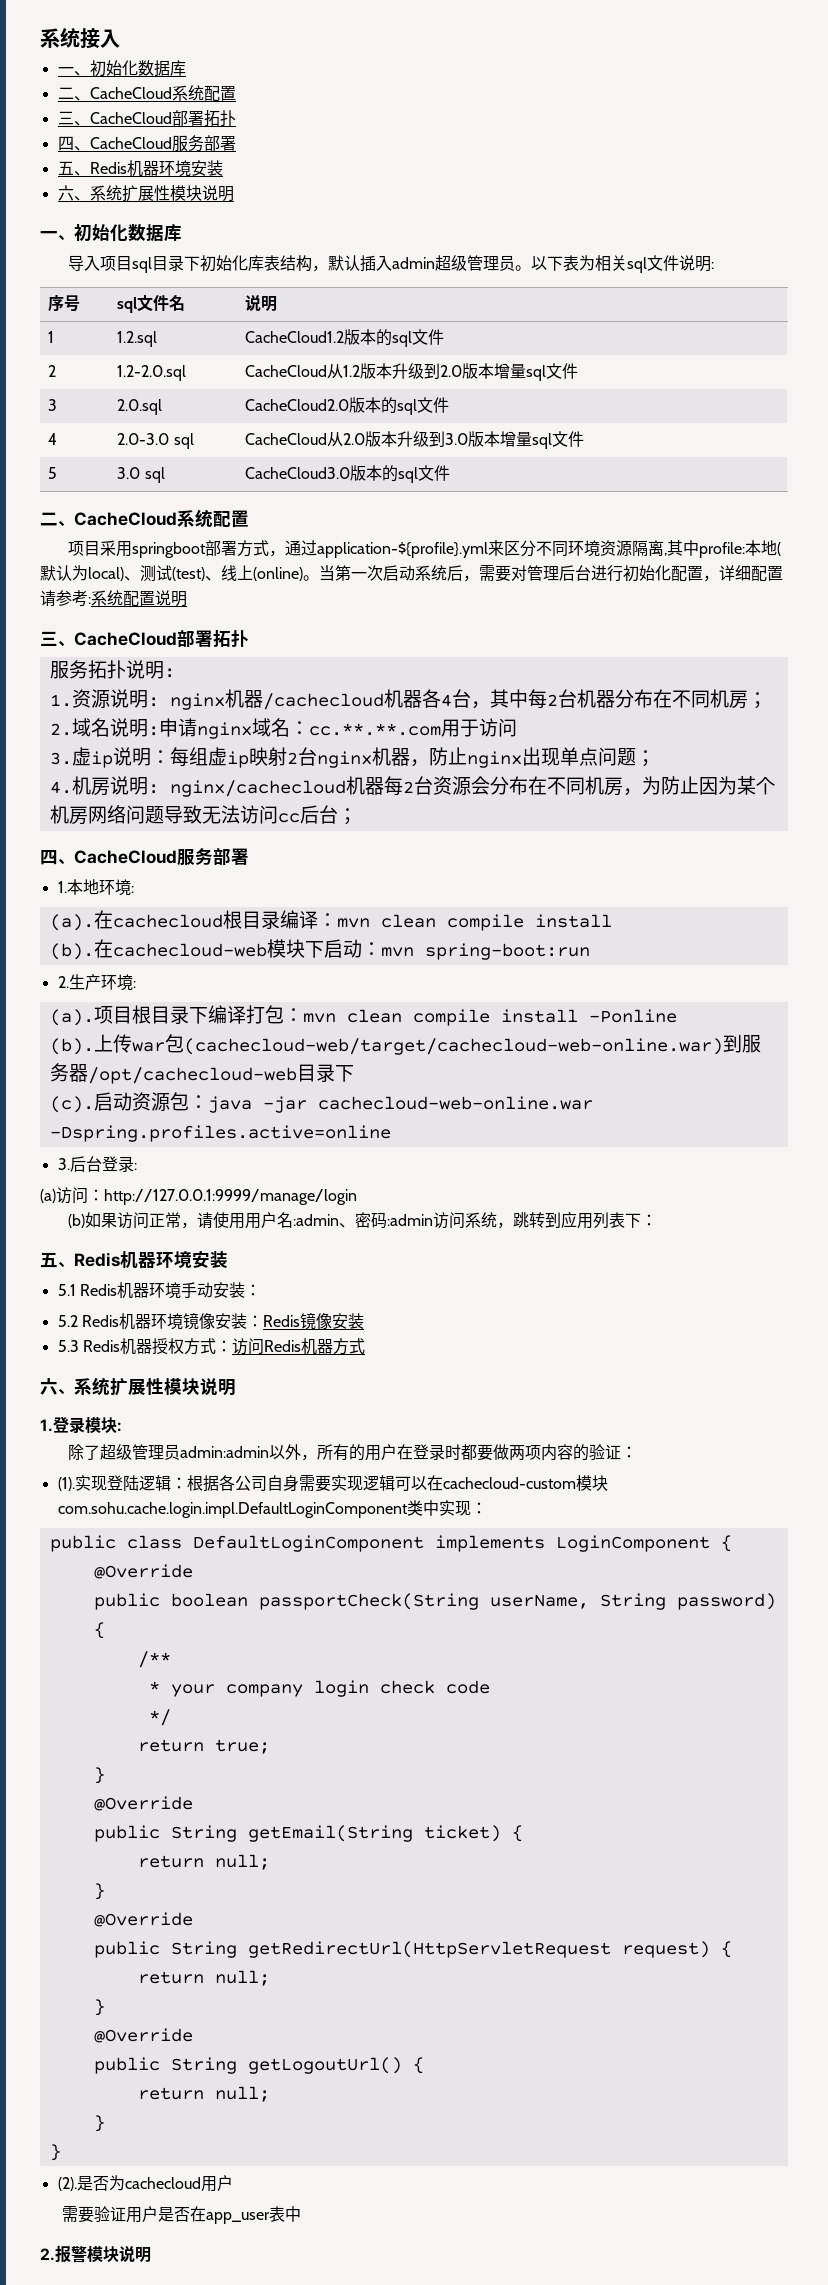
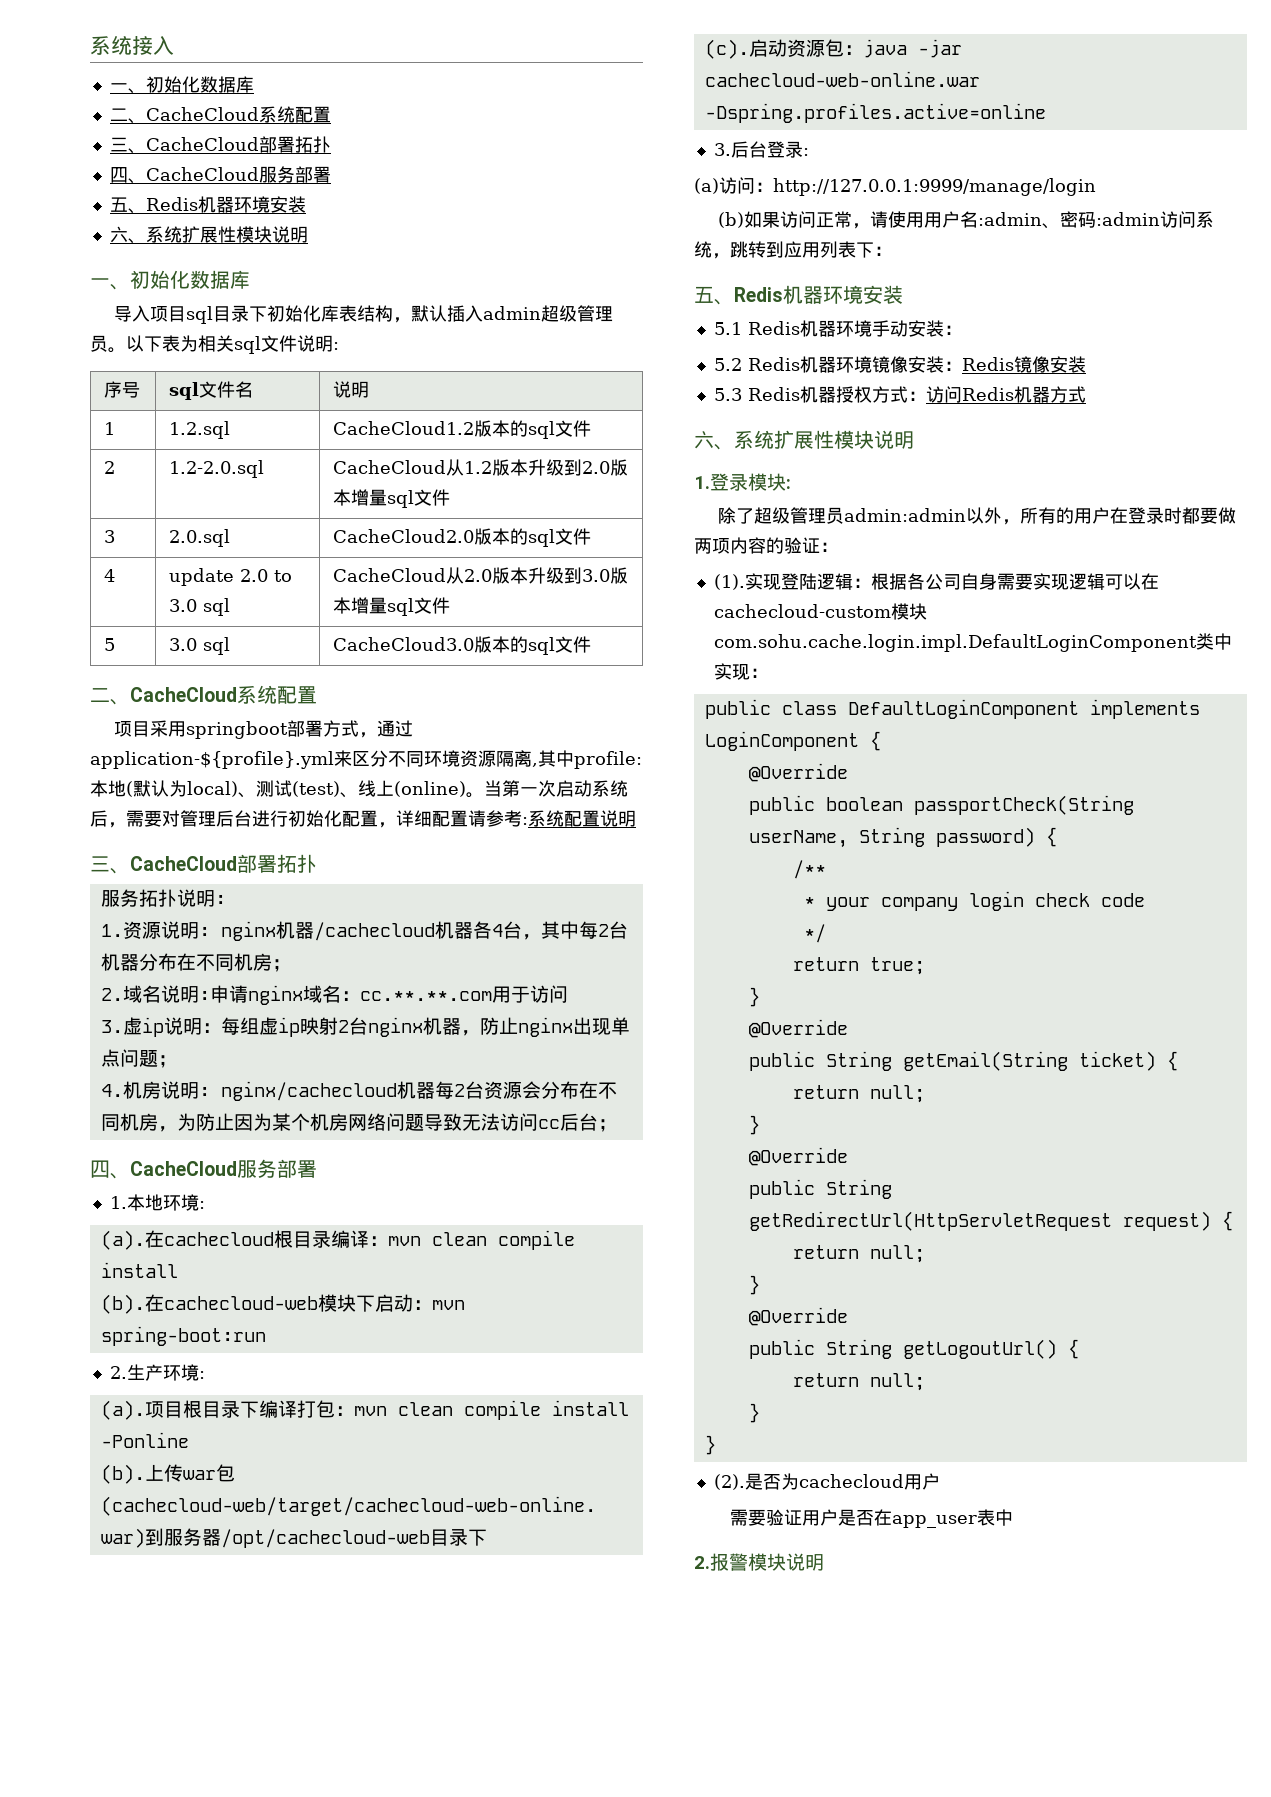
[117,433,170,445] 2.0-3.0 -> [168,568,292,586] [168,599,197,612] update 2.0 to 3.0

